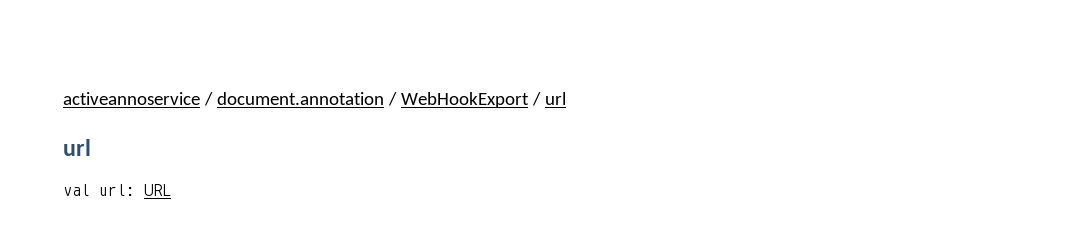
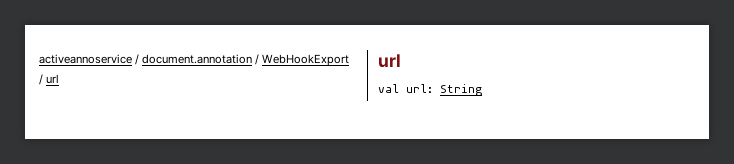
[144,184,171,196] URL -> [440,84,482,96] String

